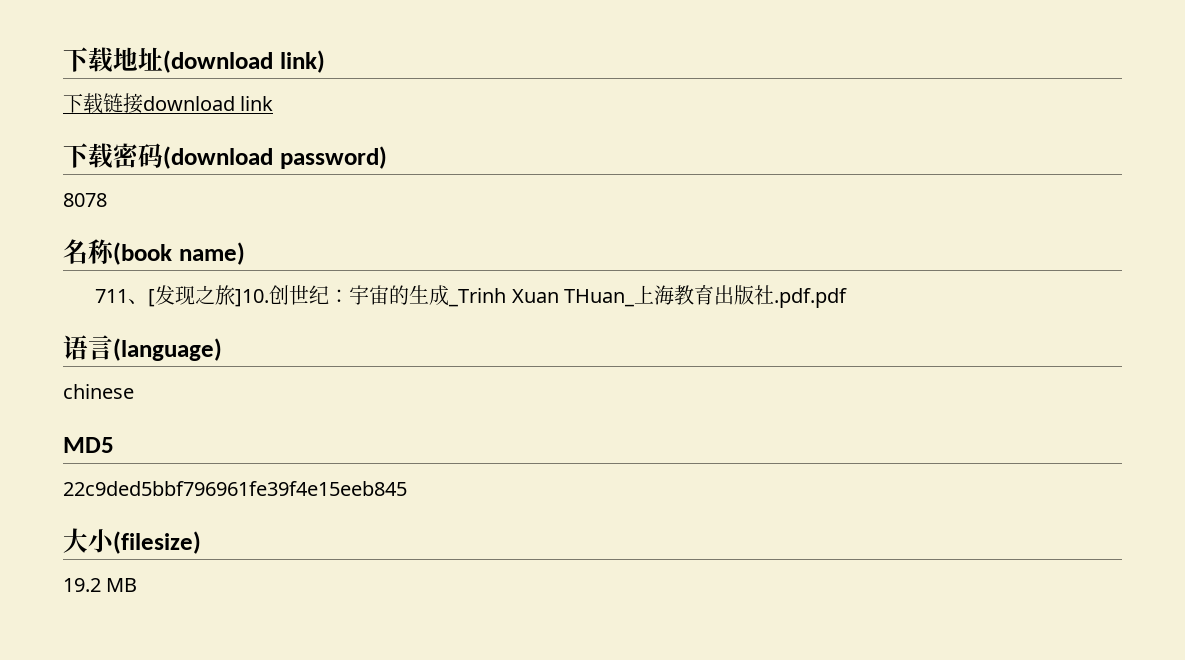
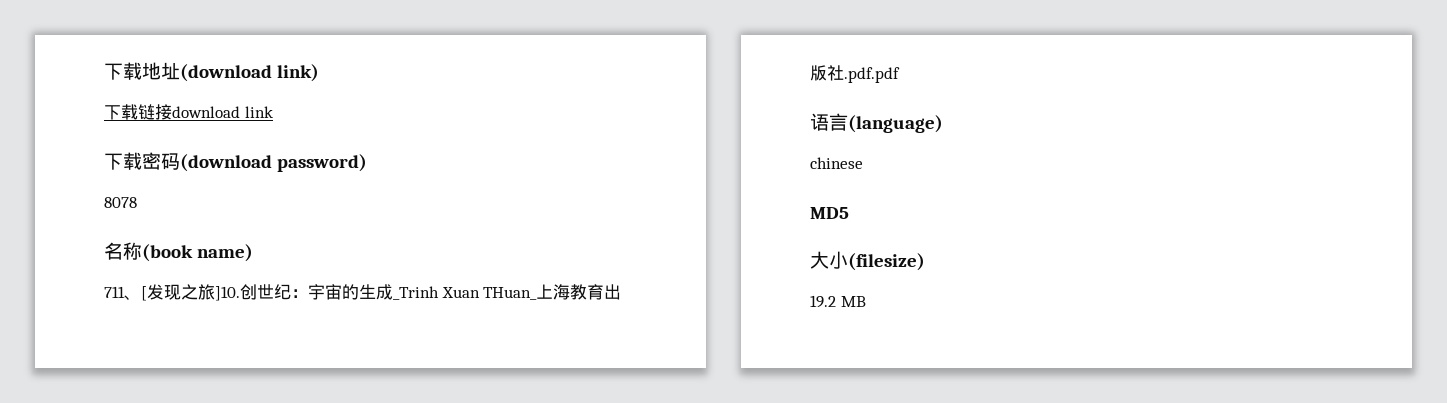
[63,481,407,496] // 22c9ded5bbf796961fe39f4e15eeb845 -> (849, 213) none

